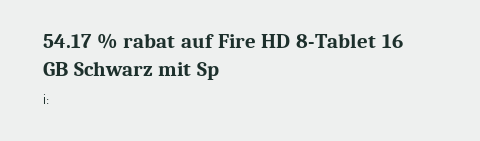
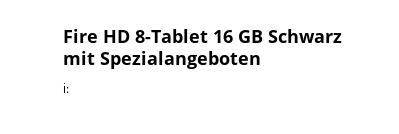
[43,33,215,49] 54.17 % rabat auf -> (63, 36) none
[197,62,220,80] Sp -> [100,51,261,69] Spezialangeboten

